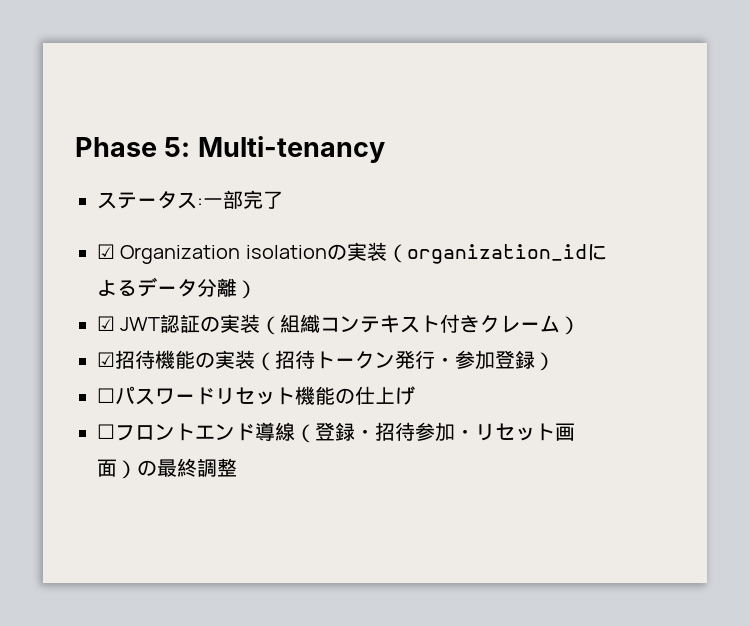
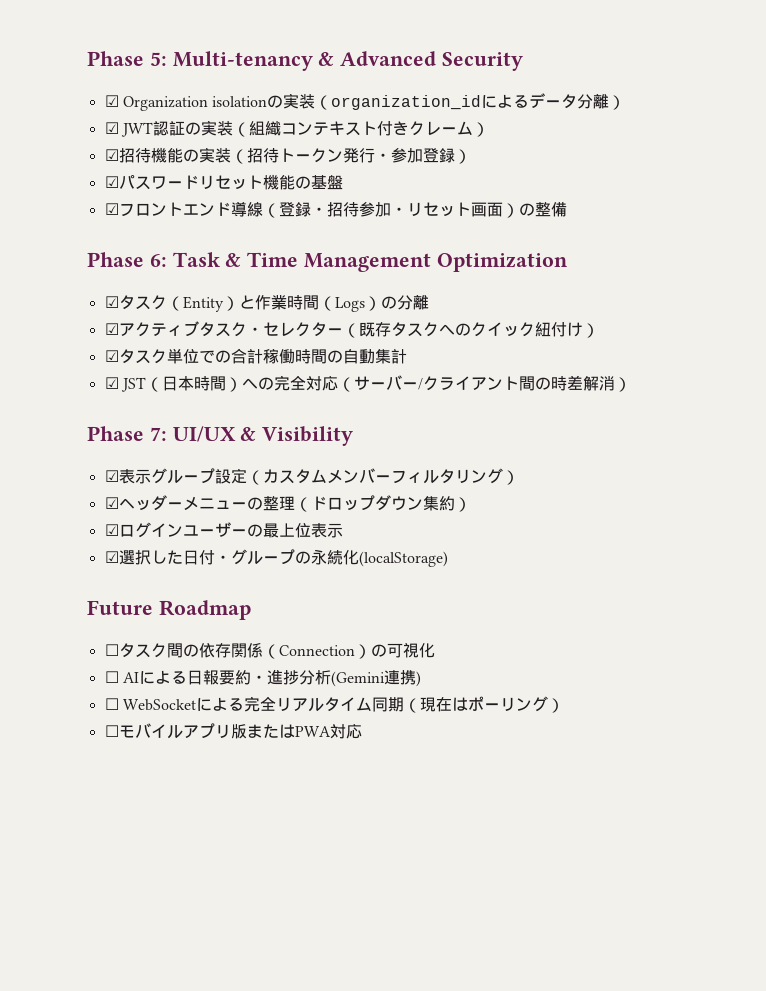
[97,190,283,209] // ステータス:一部完了 -> [318,51,524,71] & Advanced Security
[97,388,115,403] ☐ -> [104,176,119,188] ☑
[355,386,415,405] [97,424,115,439] 仕上げ // ☐ -> [310,175,343,190] [104,203,119,215] 基盤 // ☑
[157,458,237,477] 最終調整 -> [534,202,567,217] [87,252,568,272] [104,294,429,312] [104,321,599,338] [104,348,407,364] [104,375,631,392] [87,426,354,446] [104,468,519,485] [104,495,471,512] [104,522,343,538] [104,549,448,567] [87,600,251,620] [104,642,435,659] [104,669,421,687] [104,696,564,713] [104,723,362,739] 整備 // Phase 6: Task & Time Management Optimization // ☑タスク（Entity）と作業時間（Logs）の分離 // ☑アクティブタスク・セレクター（既存タスクへのクイック紐付け） // ☑タスク単位での合計稼働時間の自動集計 // ☑ JST（日本時間）への完全対応（サーバー/クライアント間の時差解消） // Phase 7: UI/UX & Visibility // ☑表示グループ設定（カスタムメンバーフィルタリング） // ☑ヘッダーメニューの整理（ドロップダウン集約） // ☑ログインユーザーの最上位表示 // ☑選択した日付・グループの永続化(localStorage) // Future Roadmap // ☐タスク間の依存関係（Connection）の可視化 // ☐ AIによる日報要約・進捗分析(Gemini連携) // ☐ WebSocketによる完全リアルタイム同期（現在はポーリング） // ☐モバイルアプリ版またはPWA対応

